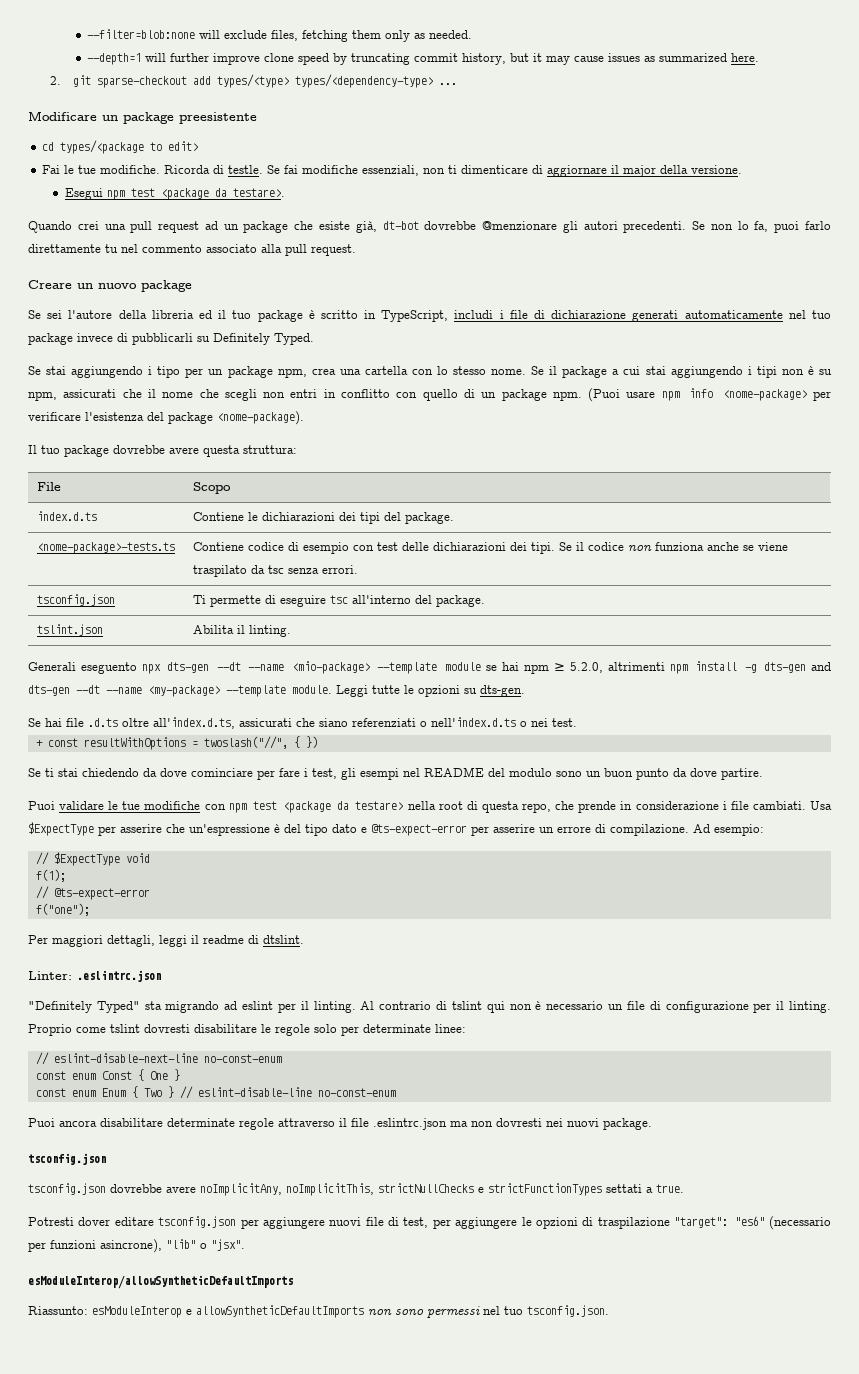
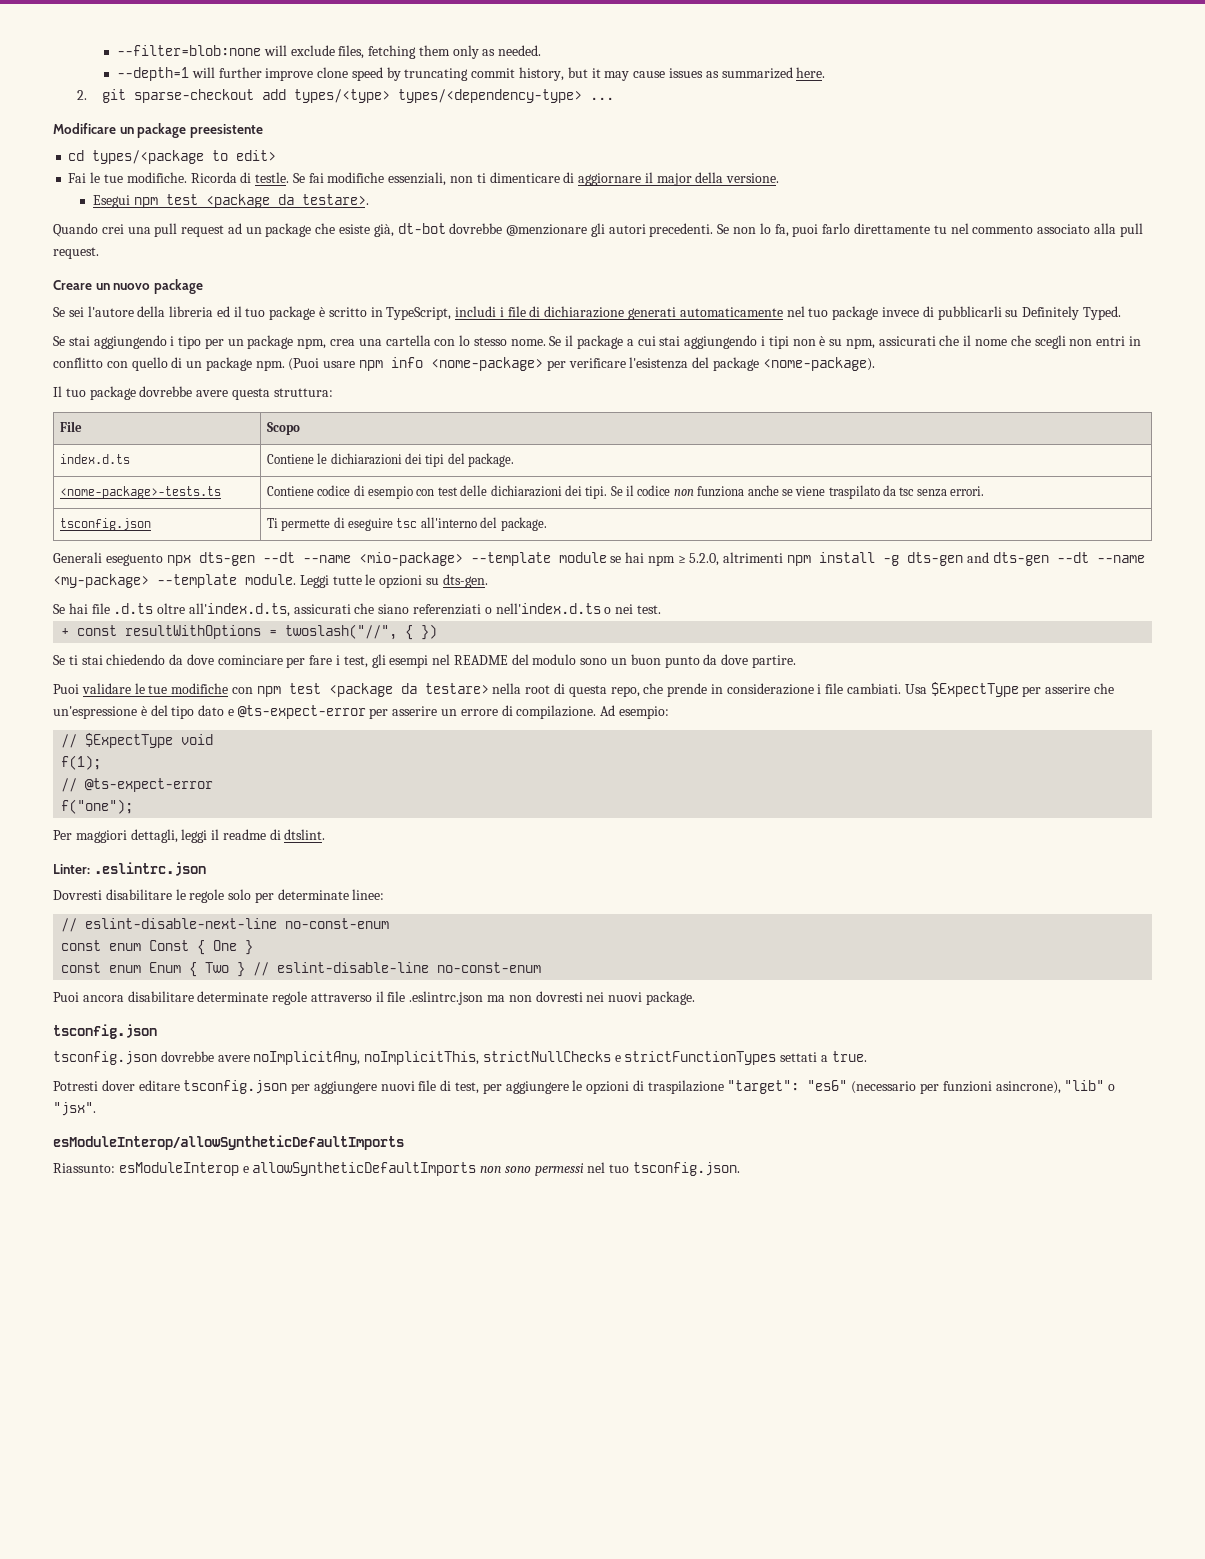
[36,624,103,636] [192,625,291,637] // tslint.json | Abilita il linting. -> (547, 524) none
[28,1001,832,1013] [28,1024,190,1036] "Definitely Typed" sta migrando ad eslint per il linting. Al contrario di tslint qui non è necessario un file di configurazione per il linting. Proprio come tslint dovresti -> [53,890,102,900] Dovresti

